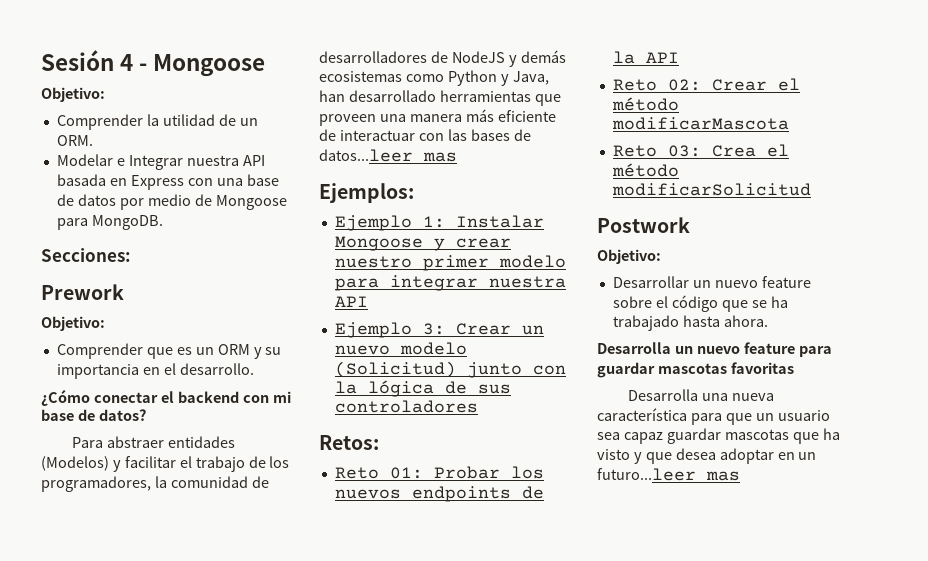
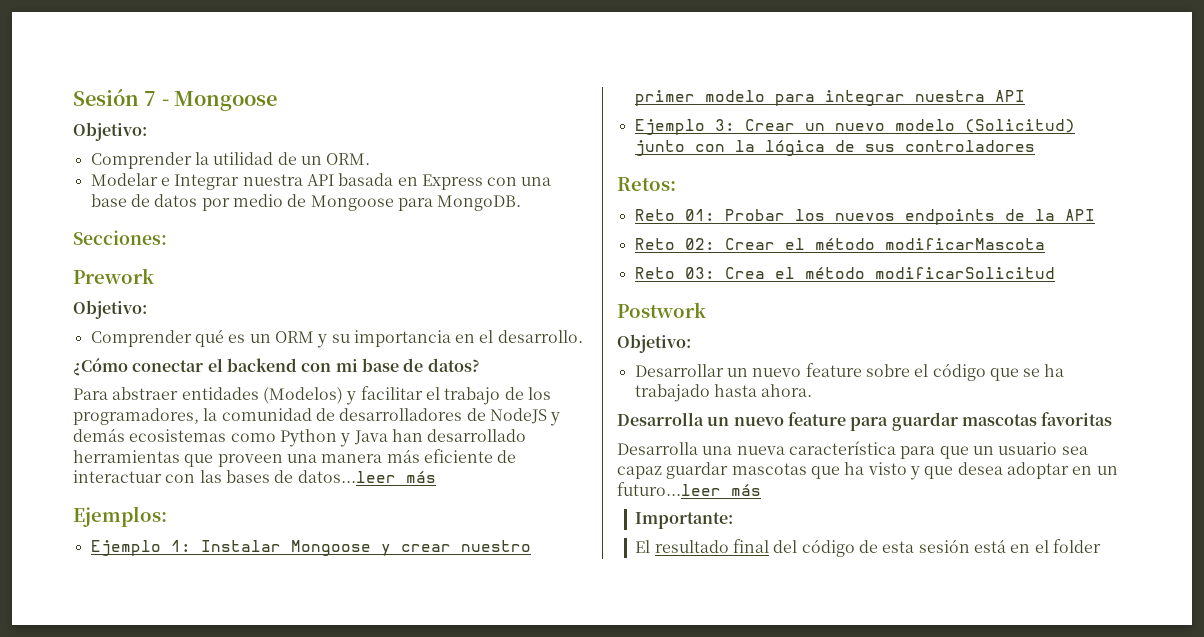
[120,54,134,71] 4 -> [144,91,157,106] 7
[146,347,173,359] que -> [194,329,224,347] qué
[512,71,549,85] Java, -> [353,430,388,445] Java
[423,152,457,162] mas -> [405,471,436,483] más
[706,471,740,481] mas -> [731,484,761,496] [635,512,734,529] [635,539,1101,557] más // Importante: // El resultado final del código de esta sesión está en el folder

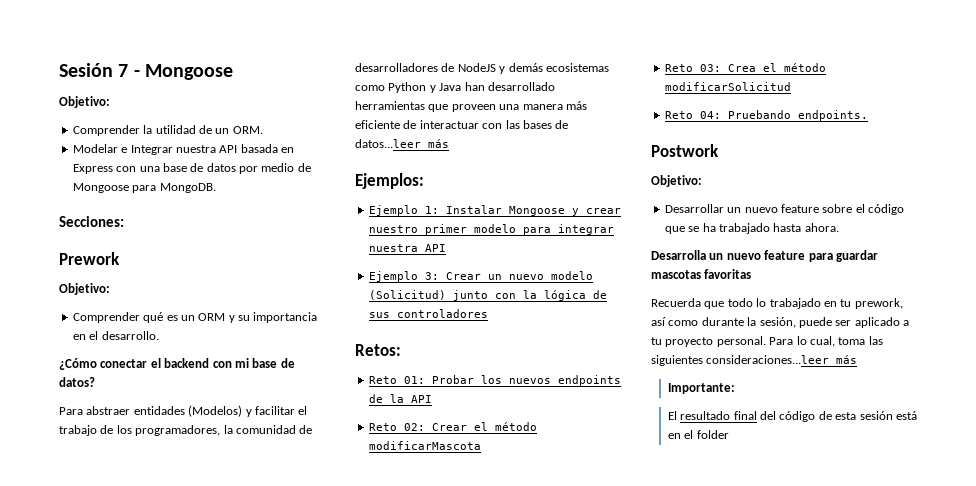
(1055, 273) none -> [664,110,868,121] // Reto 04: Pruebando endpoints.
[617,441,1088,459] [617,462,1118,480] [617,482,721,496] Desarrolla una nueva característica para que un usuario sea capaz guardar mascotas que ha visto y que desea adoptar en un futuro...leer -> [651,298,903,309] [651,317,909,328] [651,336,883,347] [651,355,830,366] Recuerda que todo lo trabajado en tu prework, así como durante la sesión, puede ser aplicado a tu proyecto personal. Para lo cual, toma las siguientes consideraciones...leer

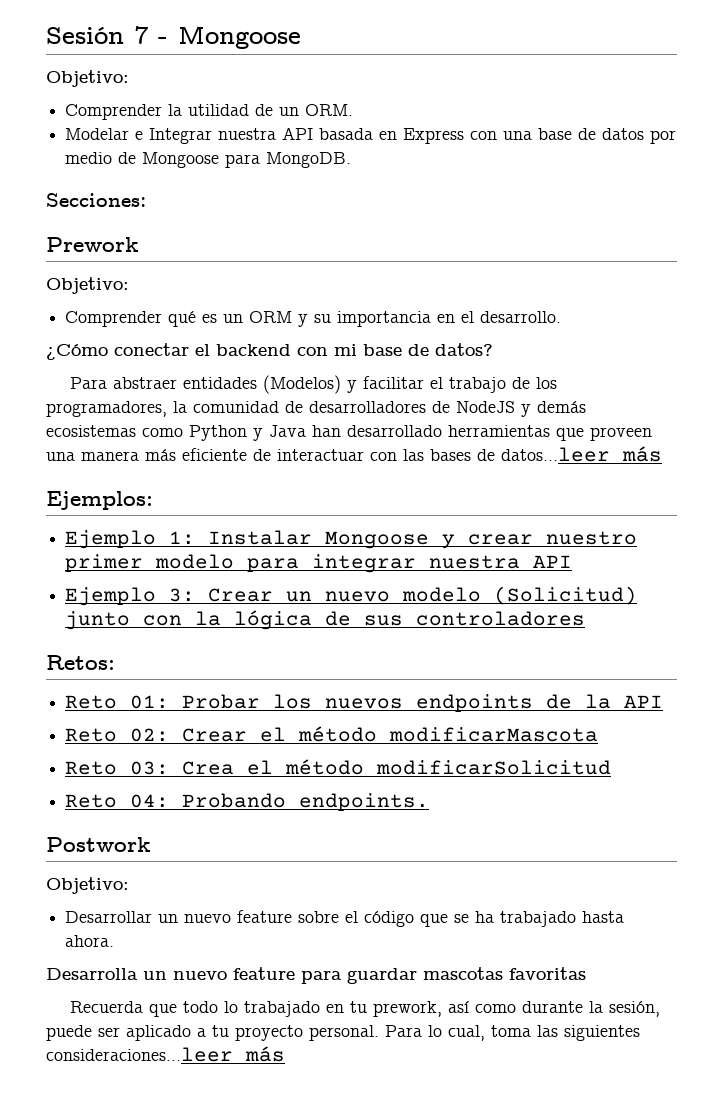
[727,110,791,119] Pruebando -> [182,793,287,808] Probando
[667,383,735,394] [667,411,917,422] [667,430,729,439] // Importante: // El resultado final del código de esta sesión está en el folder -> (285, 1054) none

